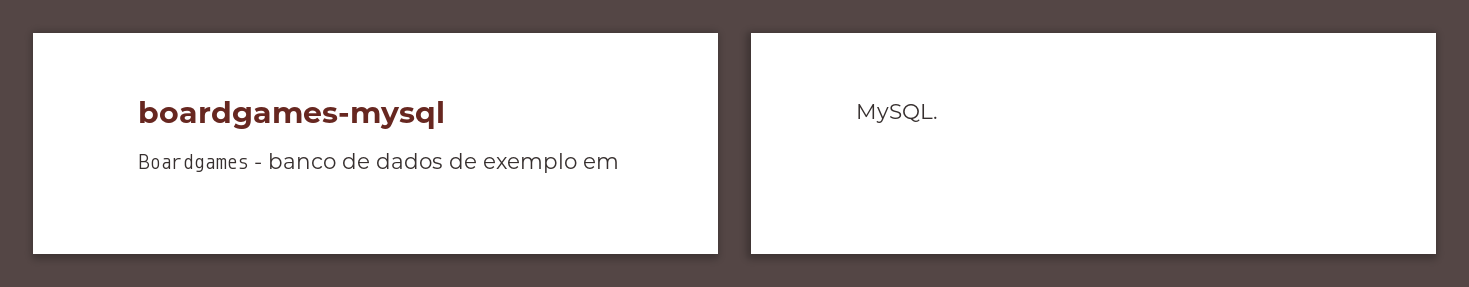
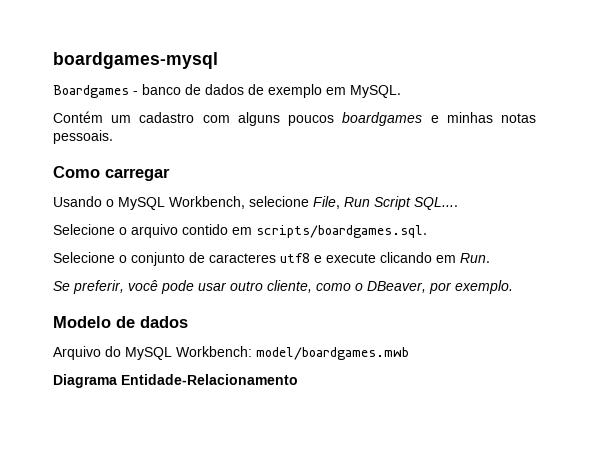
(938, 113) none -> [53,111,536,126] [53,130,113,144] [53,166,170,181] [53,196,458,210] [53,224,427,238] [53,252,490,266] [53,280,513,294] [53,316,188,328] [53,346,409,360] [53,374,298,388] // Contém um cadastro com alguns poucos boardgames e minhas notas pessoais. // Como carregar // Usando o MySQL Workbench, selecione File, Run Script SQL.... // Selecione o arquivo contido em scripts/boardgames.sql. // Selecione o conjunto de caracteres utf8 e execute clicando em Run. // Se preferir, você pode usar outro cliente, como o DBeaver, por exemplo. // Modelo de dados // Arquivo do MySQL Workbench: model/boardgames.mwb // Diagrama Entidade-Relacionamento

